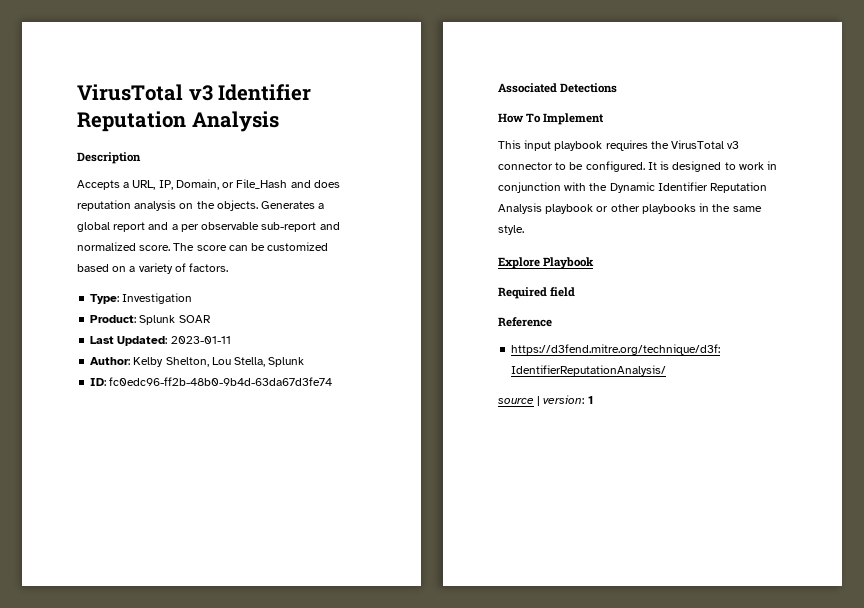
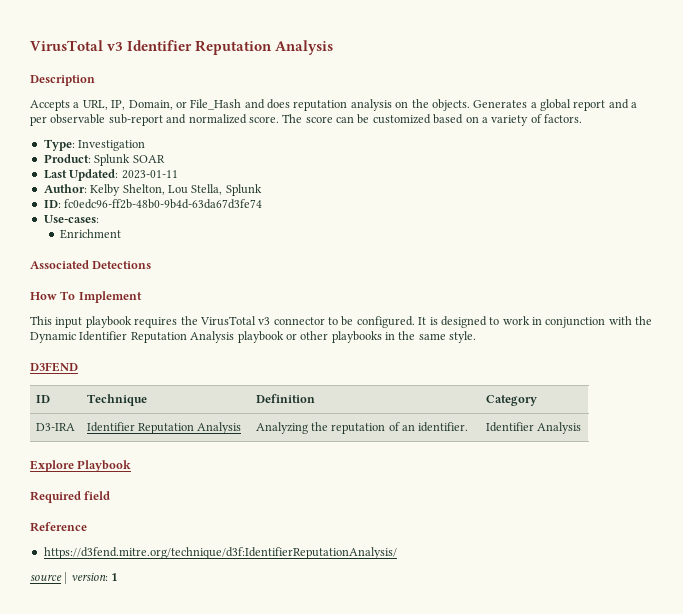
(333, 381) none -> [43,215,99,223] [60,229,122,239] // Use-cases: // Enrichment
(524, 230) none -> [30,362,78,372] [35,395,50,403] [86,394,147,406] [255,394,315,403] [485,395,537,406] [35,423,75,431] [86,422,242,434] [255,422,469,434] [485,422,581,434] // D3FEND // ID | Technique | Definition | Category // D3-IRA | Identifier Reputation Analysis | Analyzing the reputation of an identifier. | Identifier Analysis

